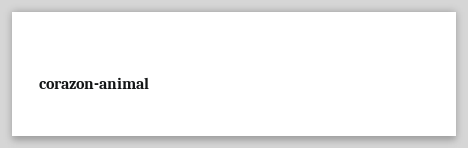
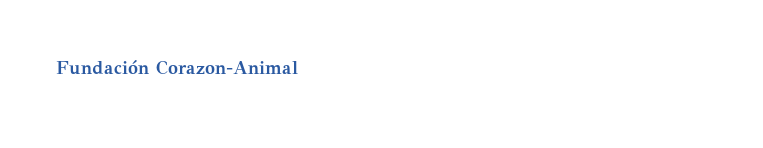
[39,77,149,89] corazon-animal -> [56,60,298,75] Fundación Corazon-Animal

